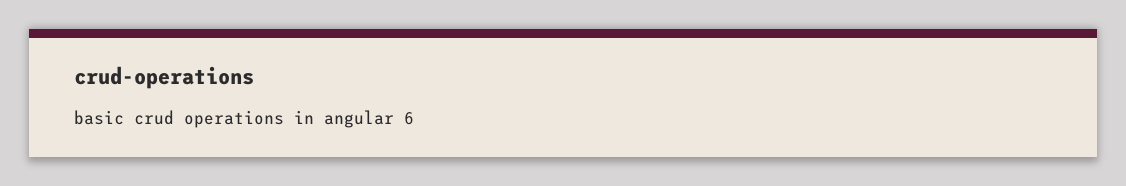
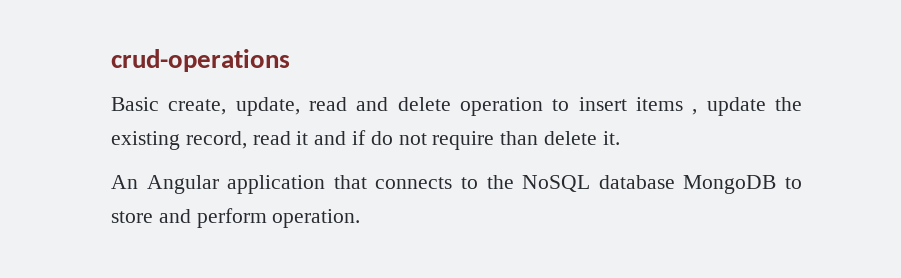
[74,110,414,128] basic crud operations in angular 6 -> [111,97,803,116] [111,130,620,150] [111,175,803,194] [111,208,361,228] Basic create, update, read and delete operation to insert items , update the existing record, read it and if do not require than delete it. // An Angular application that connects to the NoSQL database MongoDB to store and perform operation.

